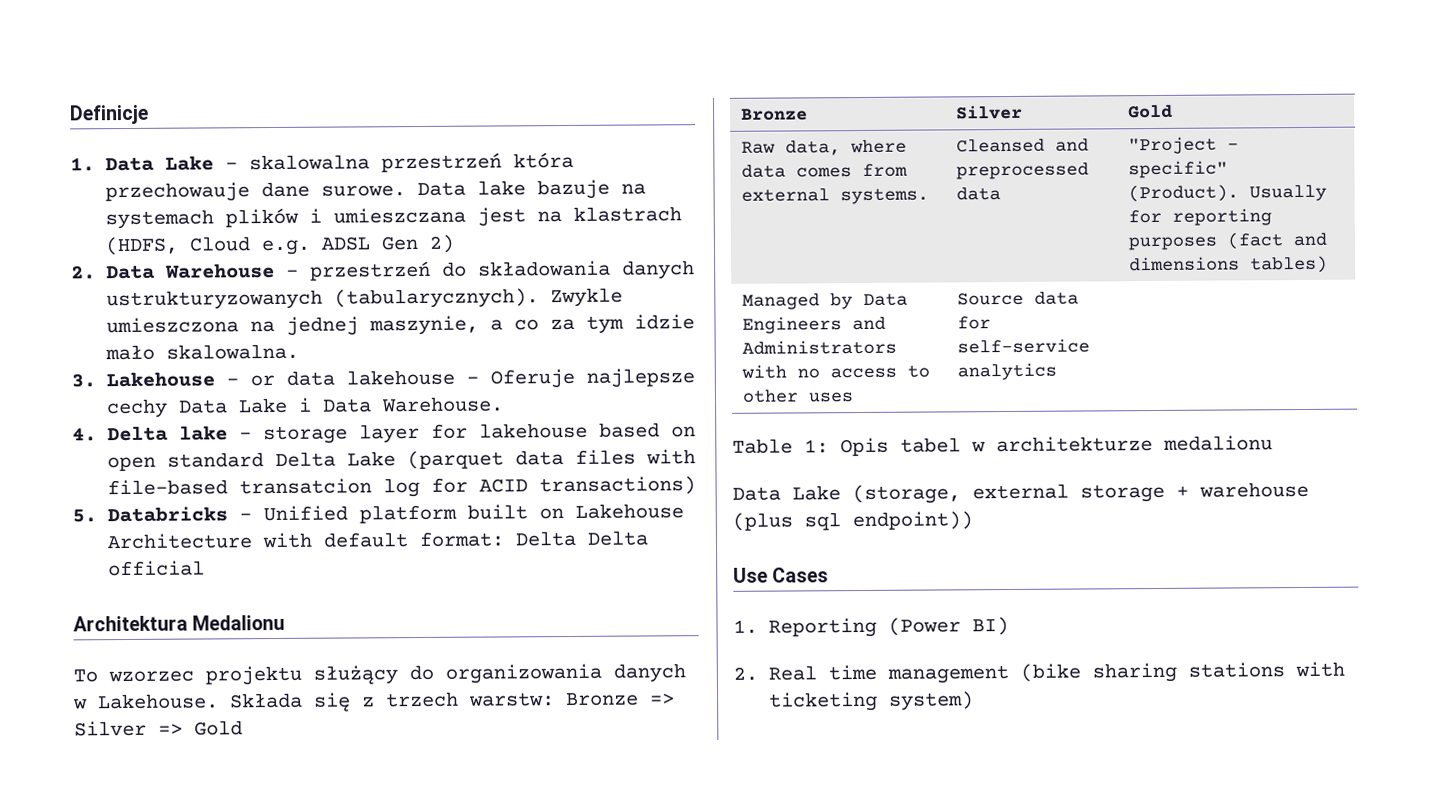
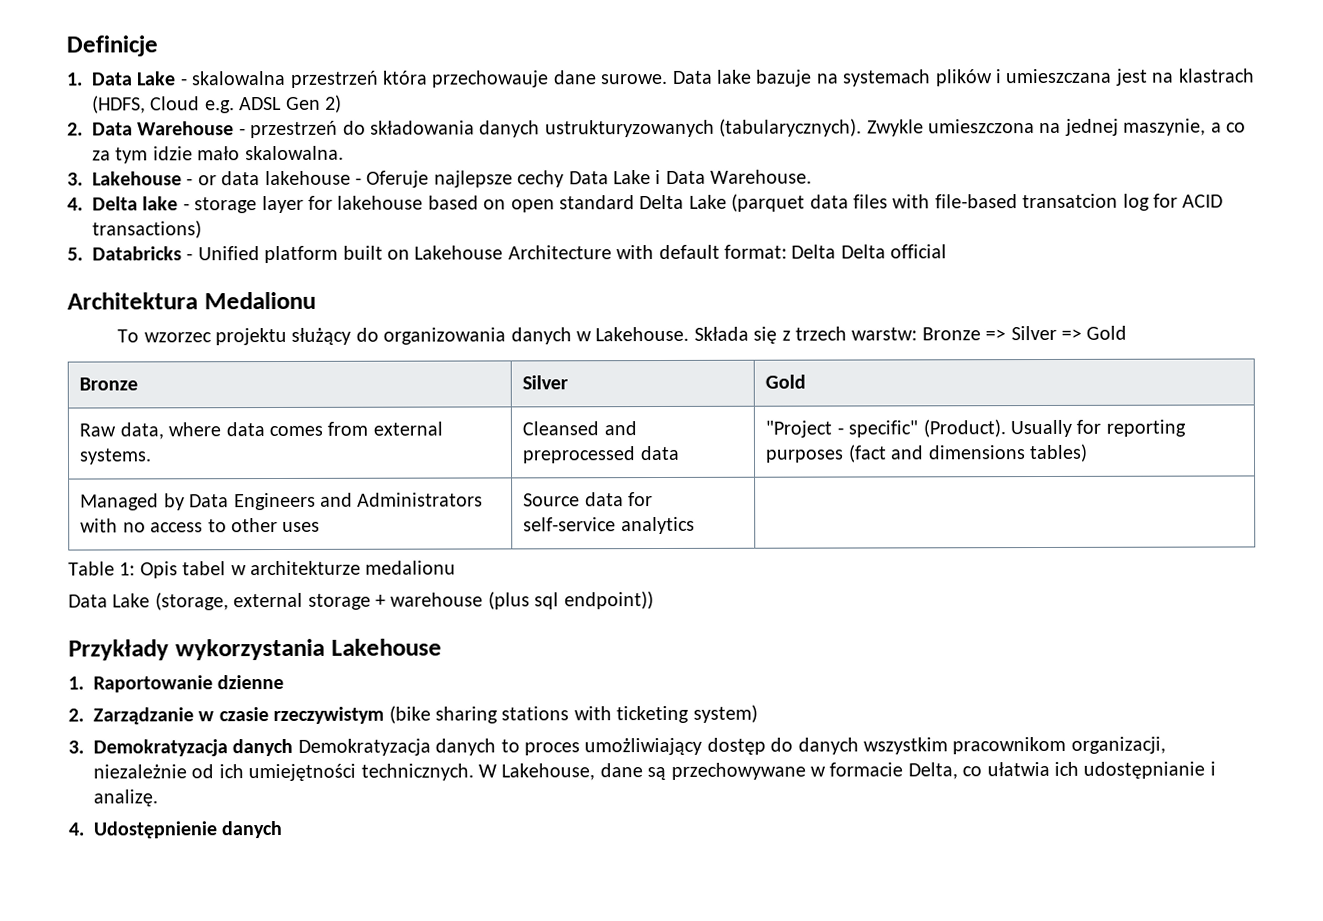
[733,567,830,583] [733,617,1009,638] [733,664,1009,684] Use Cases // 1. Reporting (Power BI) // 2. Real time management -> [68,638,442,661] [68,674,285,693] [68,706,385,725] Przykłady wykorzystania Lakehouse // 1. Raportowanie dzienne // 2. Zarządzanie w czasie rzeczywistym
(974, 701) none -> [68,736,1166,757] [93,761,1216,782] [93,789,158,807] [68,820,283,839] // 3. Demokratyzacja danych Demokratyzacja danych to proces umożliwiający dostęp do danych wszystkim pracownikom organizacji, niezależnie od ich umiejętności technicznych. W Lakehouse, dane są przechowywane w formacie Delta, co ułatwia ich udostępnianie i analizę. // 4. Udostępnienie danych

